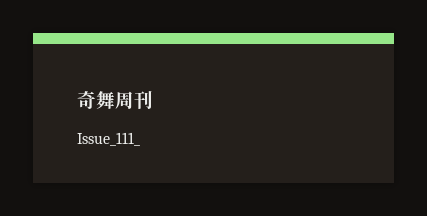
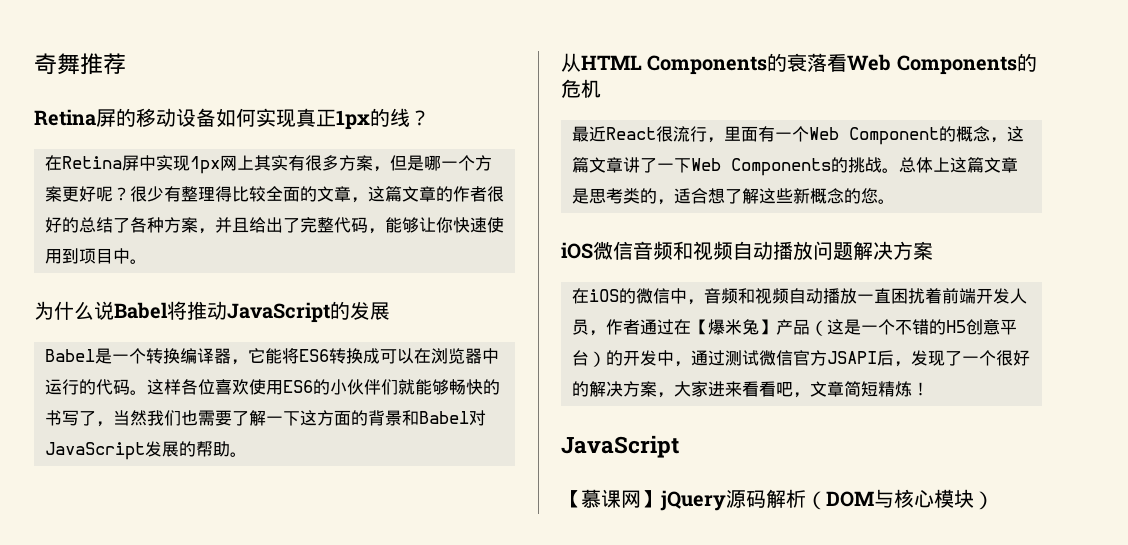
[115,91,153,110] [77,132,140,146] 周刊 // Issue_111_ -> [80,53,126,75] [34,108,430,130] [44,155,492,174] [44,186,504,203] [44,217,504,234] [44,248,147,264] [34,301,390,323] [44,348,499,365] [44,379,500,395] [44,410,486,427] [44,441,247,460] [561,53,1037,75] [561,79,601,98] [571,126,1024,145] [571,157,1018,176] [571,188,895,205] [561,241,933,261] [571,288,1027,305] [571,319,1017,336] [571,350,1030,367] [571,381,929,398] [561,435,679,458] [561,489,994,511] 推荐 // Retina屏的移动设备如何实现真正1px的线？ // 在Retina屏中实现1px网上其实有很多方案，但是哪一个方案更好呢？很少有整理得比较全面的文章，这篇文章的作者很好的总结了各种方案，并且给出了完整代码，能够让你快速使用到项目中。 // 为什么说Babel将推动JavaScript的发展 // Babel是一个转换编译器，它能将ES6转换成可以在浏览器中运行的代码。这样各位喜欢使用ES6的小伙伴们就能够畅快的书写了，当然我们也需要了解一下这方面的背景和Babel对JavaScript发展的帮助。 // 从HTML Components的衰落看Web Components的危机 // 最近React很流行，里面有一个Web Component的概念，这篇文章讲了一下Web Components的挑战。总体上这篇文章是思考类的，适合想了解这些新概念的您。 // iOS微信音频和视频自动播放问题解决方案 // 在iOS的微信中，音频和视频自动播放一直困扰着前端开发人员，作者通过在【爆米兔】产品（这是一个不错的H5创意平台）的开发中，通过测试微信官方JSAPI后，发现了一个很好的解决方案，大家进来看看吧，文章简短精炼！ // JavaScript // 【慕课网】jQuery源码解析（DOM与核心模块）

